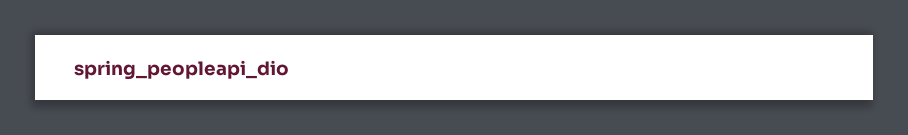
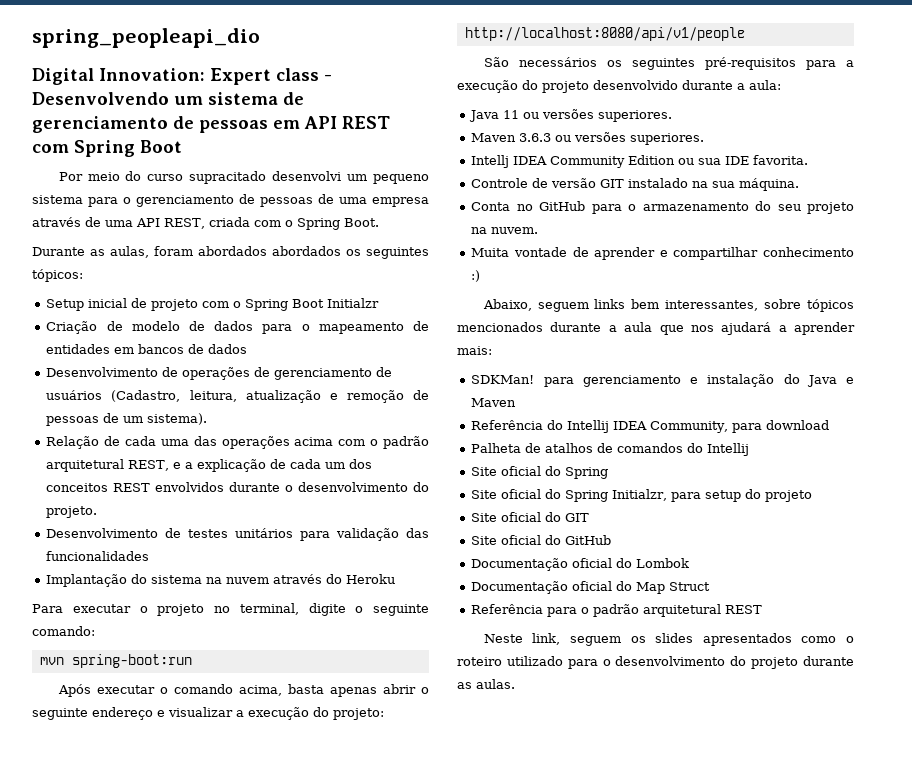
(289, 70) none -> [32,68,332,85] [32,92,304,105] [32,116,390,133] [32,140,182,157] [58,171,429,184] [32,194,429,207] [32,217,379,230] [32,246,429,259] [32,269,83,282] [46,298,380,311] [46,321,429,334] [46,344,248,354] [46,367,393,380] [46,390,429,403] [46,413,208,426] [46,436,429,449] [46,459,373,472] [46,482,429,492] [46,506,98,518] [46,528,429,541] [46,551,150,561] [46,574,396,587] [32,603,429,616] [32,626,95,636] [39,654,192,668] [57,684,429,697] [32,707,384,720] [464,27,745,41] [483,57,854,70] [457,80,781,93] [469,109,673,122] [471,132,705,145] [471,155,809,168] [471,178,800,191] [471,201,854,214] [471,227,539,234] [471,247,854,260] [471,270,481,282] [482,299,854,312] [457,322,855,335] [457,346,492,355] [471,374,854,387] [471,398,517,407] [471,420,830,433] [471,443,750,456] [471,466,609,479] [471,489,813,502] [471,512,590,522] [471,535,612,545] [471,558,690,571] [471,581,711,594] [471,604,763,617] [483,633,854,646] [457,656,854,669] [457,679,515,689] // Digital Innovation: Expert class - Desenvolvendo um sistema de gerenciamento de pessoas em API REST com Spring Boot // Por meio do curso supracitado desenvolvi um pequeno sistema para o gerenciamento de pessoas de uma empresa através de uma API REST, criada com o Spring Boot. // Durante as aulas, foram abordados abordados os seguintes tópicos: // Setup inicial de projeto com o Spring Boot Initialzr // Criação de modelo de dados para o mapeamento de entidades em bancos de dados // Desenvolvimento de operações de gerenciamento de usuários (Cadastro, leitura, atualização e remoção de pessoas de um sistema). // Relação de cada uma das operações acima com o padrão arquitetural REST, e a explicação de cada um dos conceitos REST envolvidos durante o desenvolvimento do projeto. // Desenvolvimento de testes unitários para validação das funcionalidades // Implantação do sistema na nuvem através do Heroku // Para executar o projeto no terminal, digite o seguinte comando: // mvn spring-boot:run // Após executar o comando acima, basta apenas abrir o seguinte endereço e visualizar a execução do projeto: // http://localhost:8080/api/v1/people // São necessários os seguintes pré-requisitos para a execução do projeto desenvolvido durante a aula: // Java 11 ou versões superiores. // Maven 3.6.3 ou versões superiores. // Intellj IDEA Community Edition ou sua IDE favorita. // Controle de versão GIT instalado na sua máquina. // Conta no GitHub para o armazenamento do seu projeto na nuvem. // Muita vontade de aprender e compartilhar conhecimento :) // Abaixo, seguem links bem interessantes, sobre tópicos mencionados durante a aula que nos ajudará a aprender mais: // SDKMan! para gerenciamento e instalação do Java e Maven // Referência do Intellij IDEA Community, para download // Palheta de atalhos de comandos do Intellij // Site oficial do Spring // Site oficial do Spring Initialzr, para setup do projeto // Site oficial do GIT // Site oficial do GitHub // Documentação oficial do Lombok // Documentação oficial do Map Struct // Referência para o padrão arquitetural REST // Neste link, seguem os slides apresentados como o roteiro utilizado para o desenvolvimento do projeto durante as aulas.

